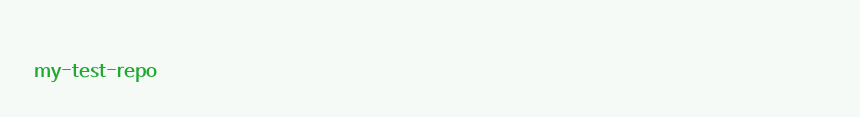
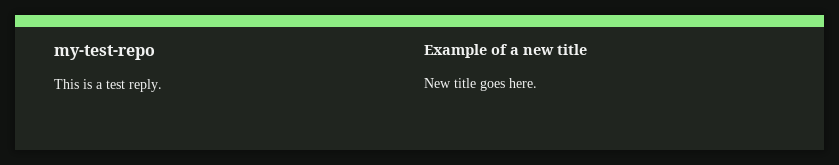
(157, 73) none -> [54,79,162,92] [424,44,587,58] [424,78,537,91] // This is a test reply. // Example of a new title // New title goes here.

